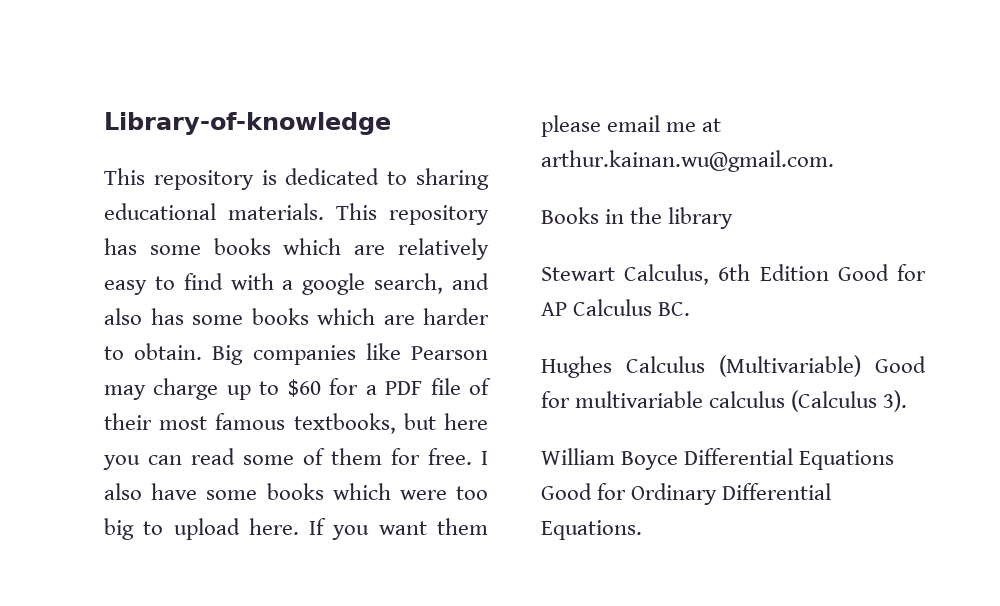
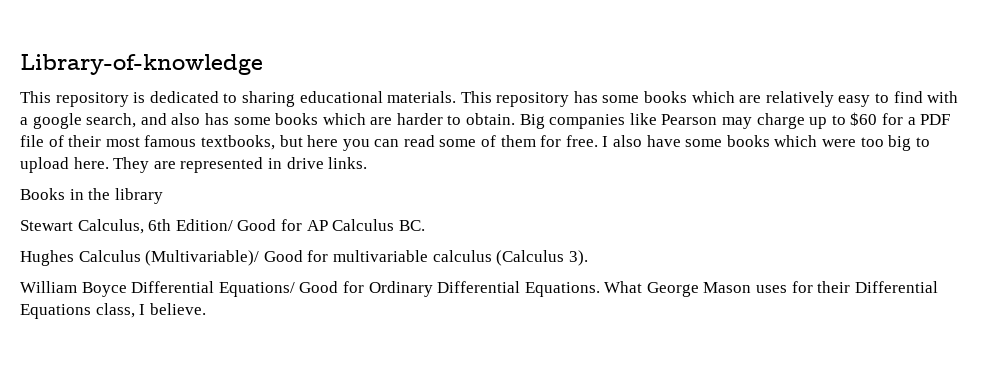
[309,518,488,540] [541,115,722,137] [541,150,834,172] If you want them please email me at arthur.kainan.wu@gmail.com. -> [113,157,368,173] They are represented in drive links.
[759,264,829,281] Edition -> [175,219,233,231] Edition/
[719,355,861,377] (Multivariable) -> [145,250,260,266] (Multivariable)/
[799,450,895,470] Equations -> [218,282,295,297] Equations/
(642, 530) none -> [604,281,938,297] [20,303,206,319] What George Mason uses for their Differential Equations class, I believe.

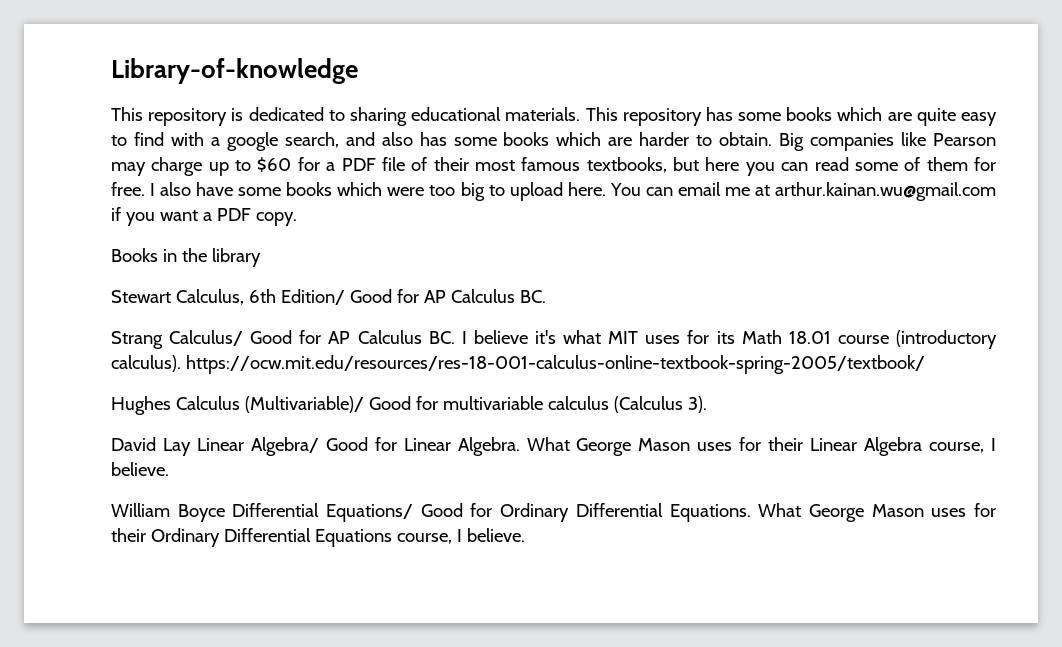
[765,91,834,107] relatively -> [916,108,956,126] quite
[113,157,368,173] They are represented in drive links. -> [609,182,996,201] [111,207,297,226] You can email me at arthur.kainan.wu@gmail.com if you want a PDF copy.
(425, 225) none -> [111,330,997,349] [111,355,925,374] // Strang Calculus/ Good for AP Calculus BC. I believe it's what MIT uses for its Math 18.01 course (introductory calculus). https://ocw.mit.edu/resources/res-18-001-calculus-online-textbook-spring-2005/textbook/
(588, 258) none -> [111,437,997,456] [111,462,169,476] // David Lay Linear Algebra/ Good for Linear Algebra. What George Mason uses for their Linear Algebra course, I believe.
(851, 287) none -> [150,528,220,547] Ordinary
[95,303,135,318] class, -> [396,533,452,544] course,

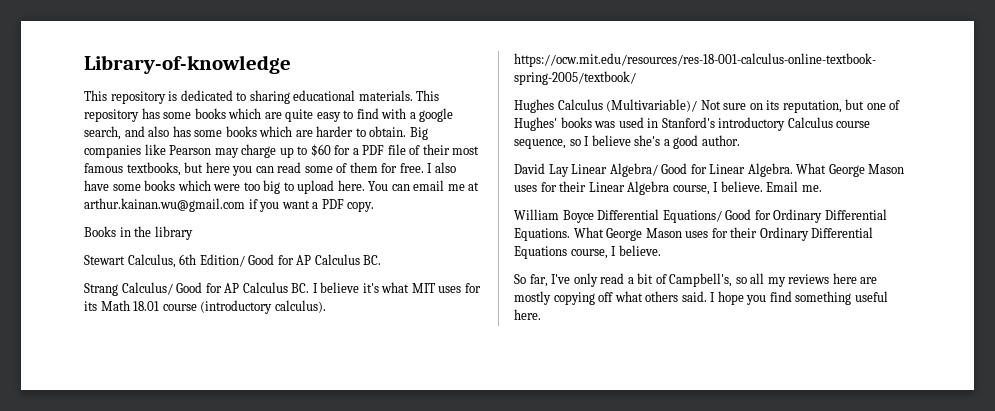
[368,396,707,413] Good for multivariable calculus (Calculus 3). -> [700,99,901,113] [514,117,871,131] [514,135,740,149] Not sure on its reputation, but one of Hughes' books was used in Stanford's introductory Calculus course sequence, so I believe she's a good author.
(169, 469) none -> [766,181,822,192] Email me.
(525, 535) none -> [514,273,878,287] [514,291,888,305] [514,309,541,320] // So far, I've only read a bit of Campbell's, so all my reviews here are mostly copying off what others said. I hope you find something useful here.

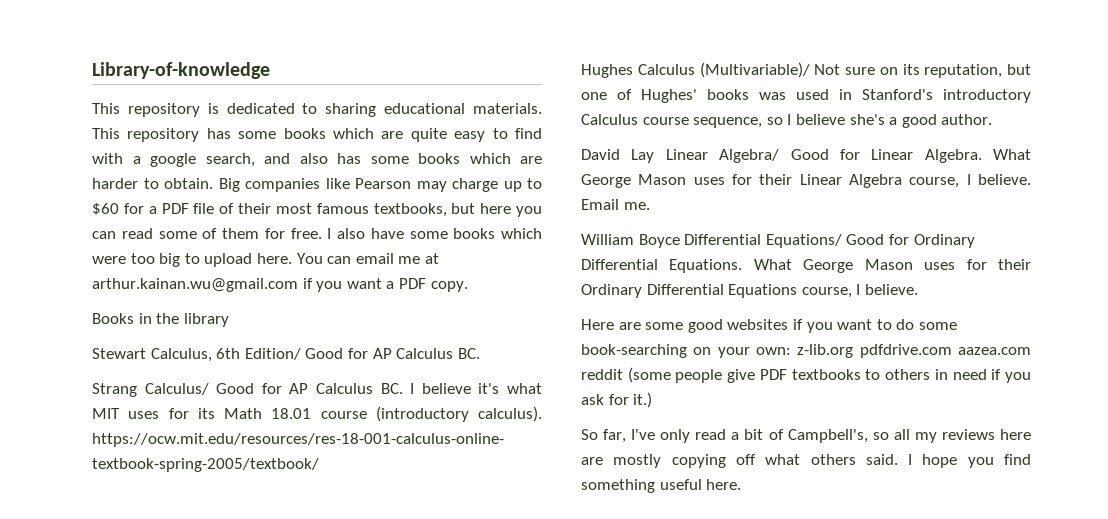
(661, 250) none -> [581,319,957,333] [581,344,1031,358] [581,367,1031,383] [581,392,653,408] // Here are some good websites if you want to do some book-searching on your own: z-lib.org pdfdrive.com aazea.com reddit (some people give PDF textbooks to others in need if you ask for it.)

